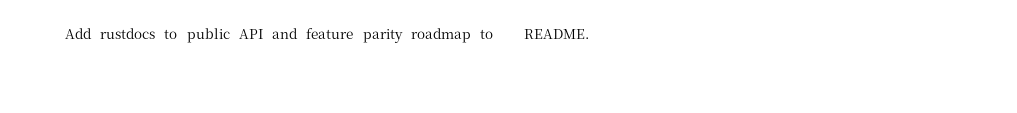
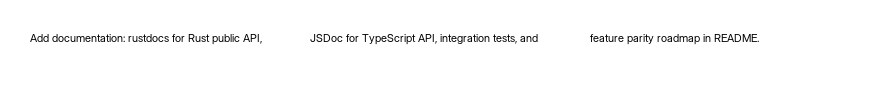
[100,28,263,43] rustdocs to public API -> [52,34,517,45] documentation: rustdocs for Rust public API, JSDoc for TypeScript API, integration tests,
[480,29,494,39] to -> [703,34,711,42] in

